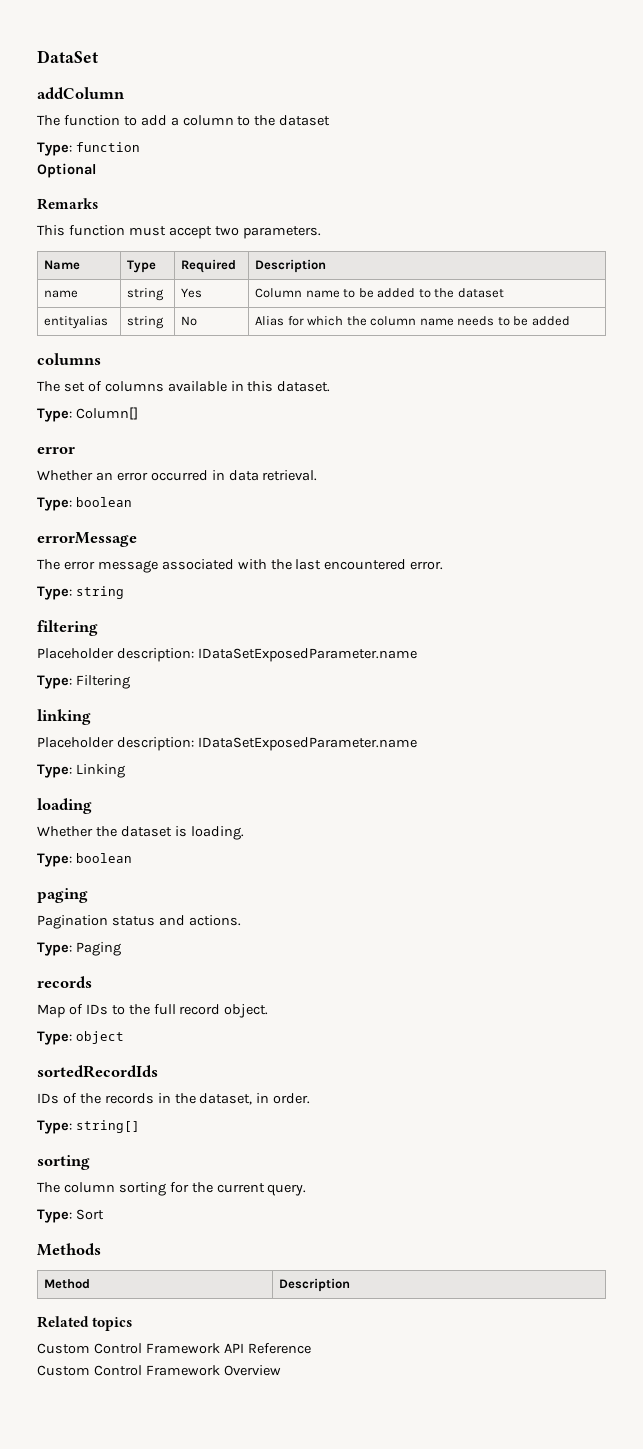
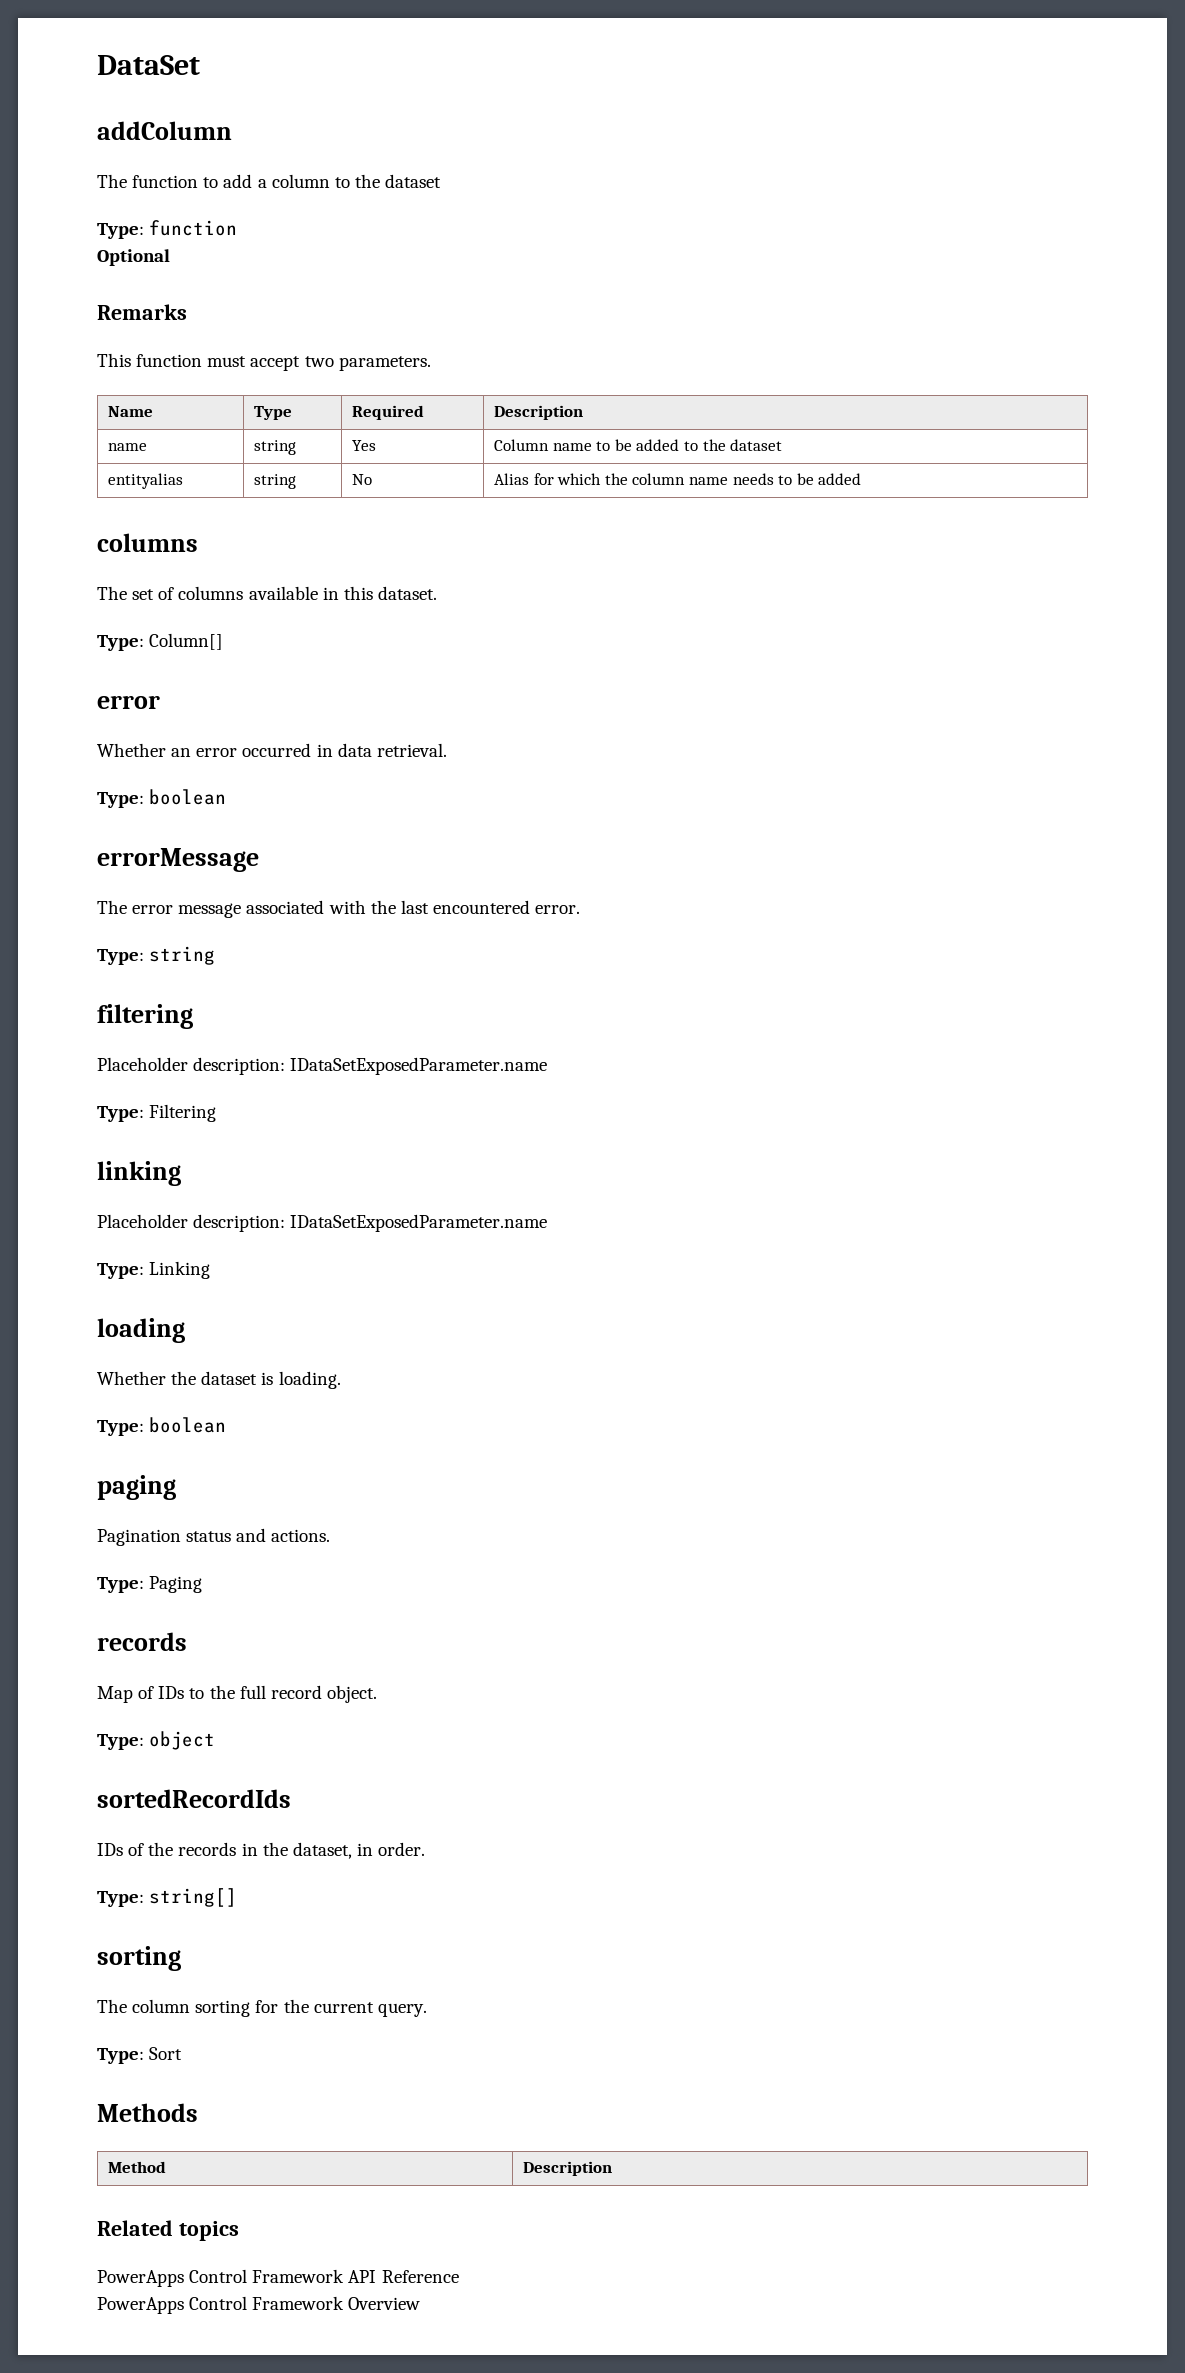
[37,1343,90,1354] Custom -> [97,2270,184,2287] PowerApps
[37,1365,90,1376] Custom -> [97,2297,184,2314] PowerApps

